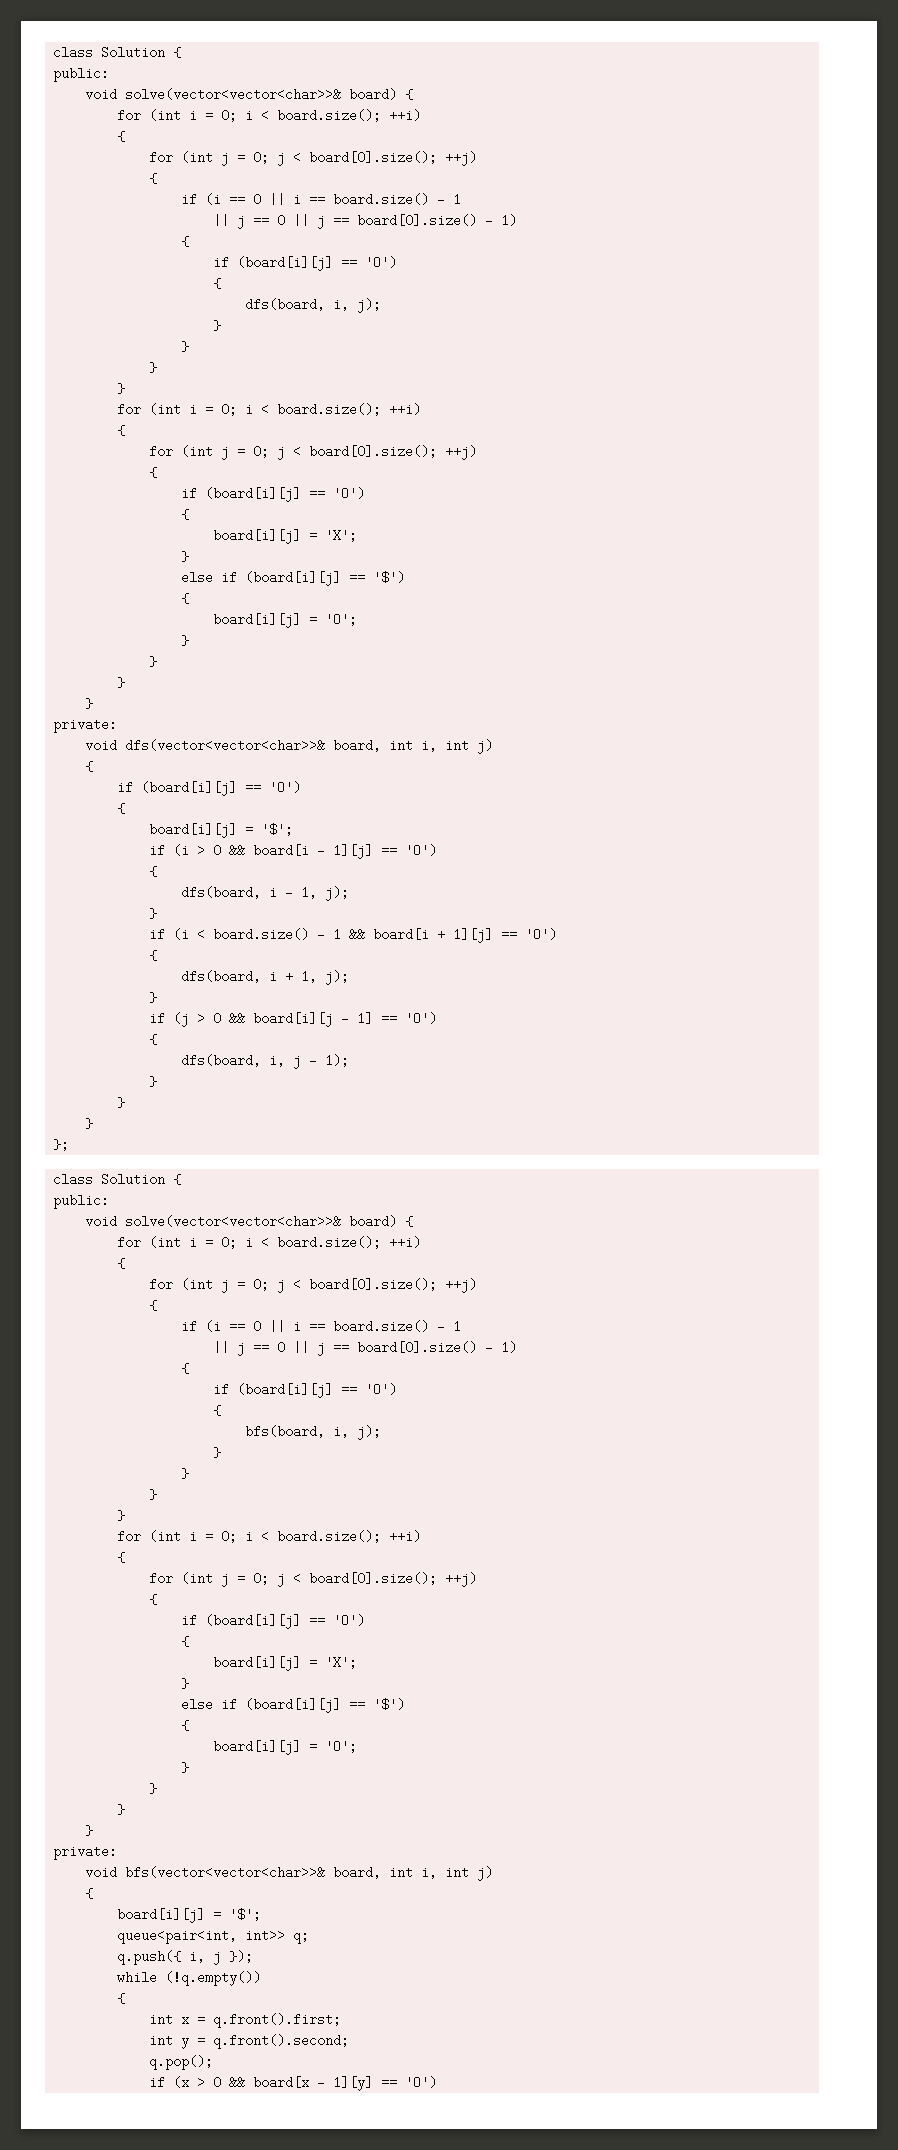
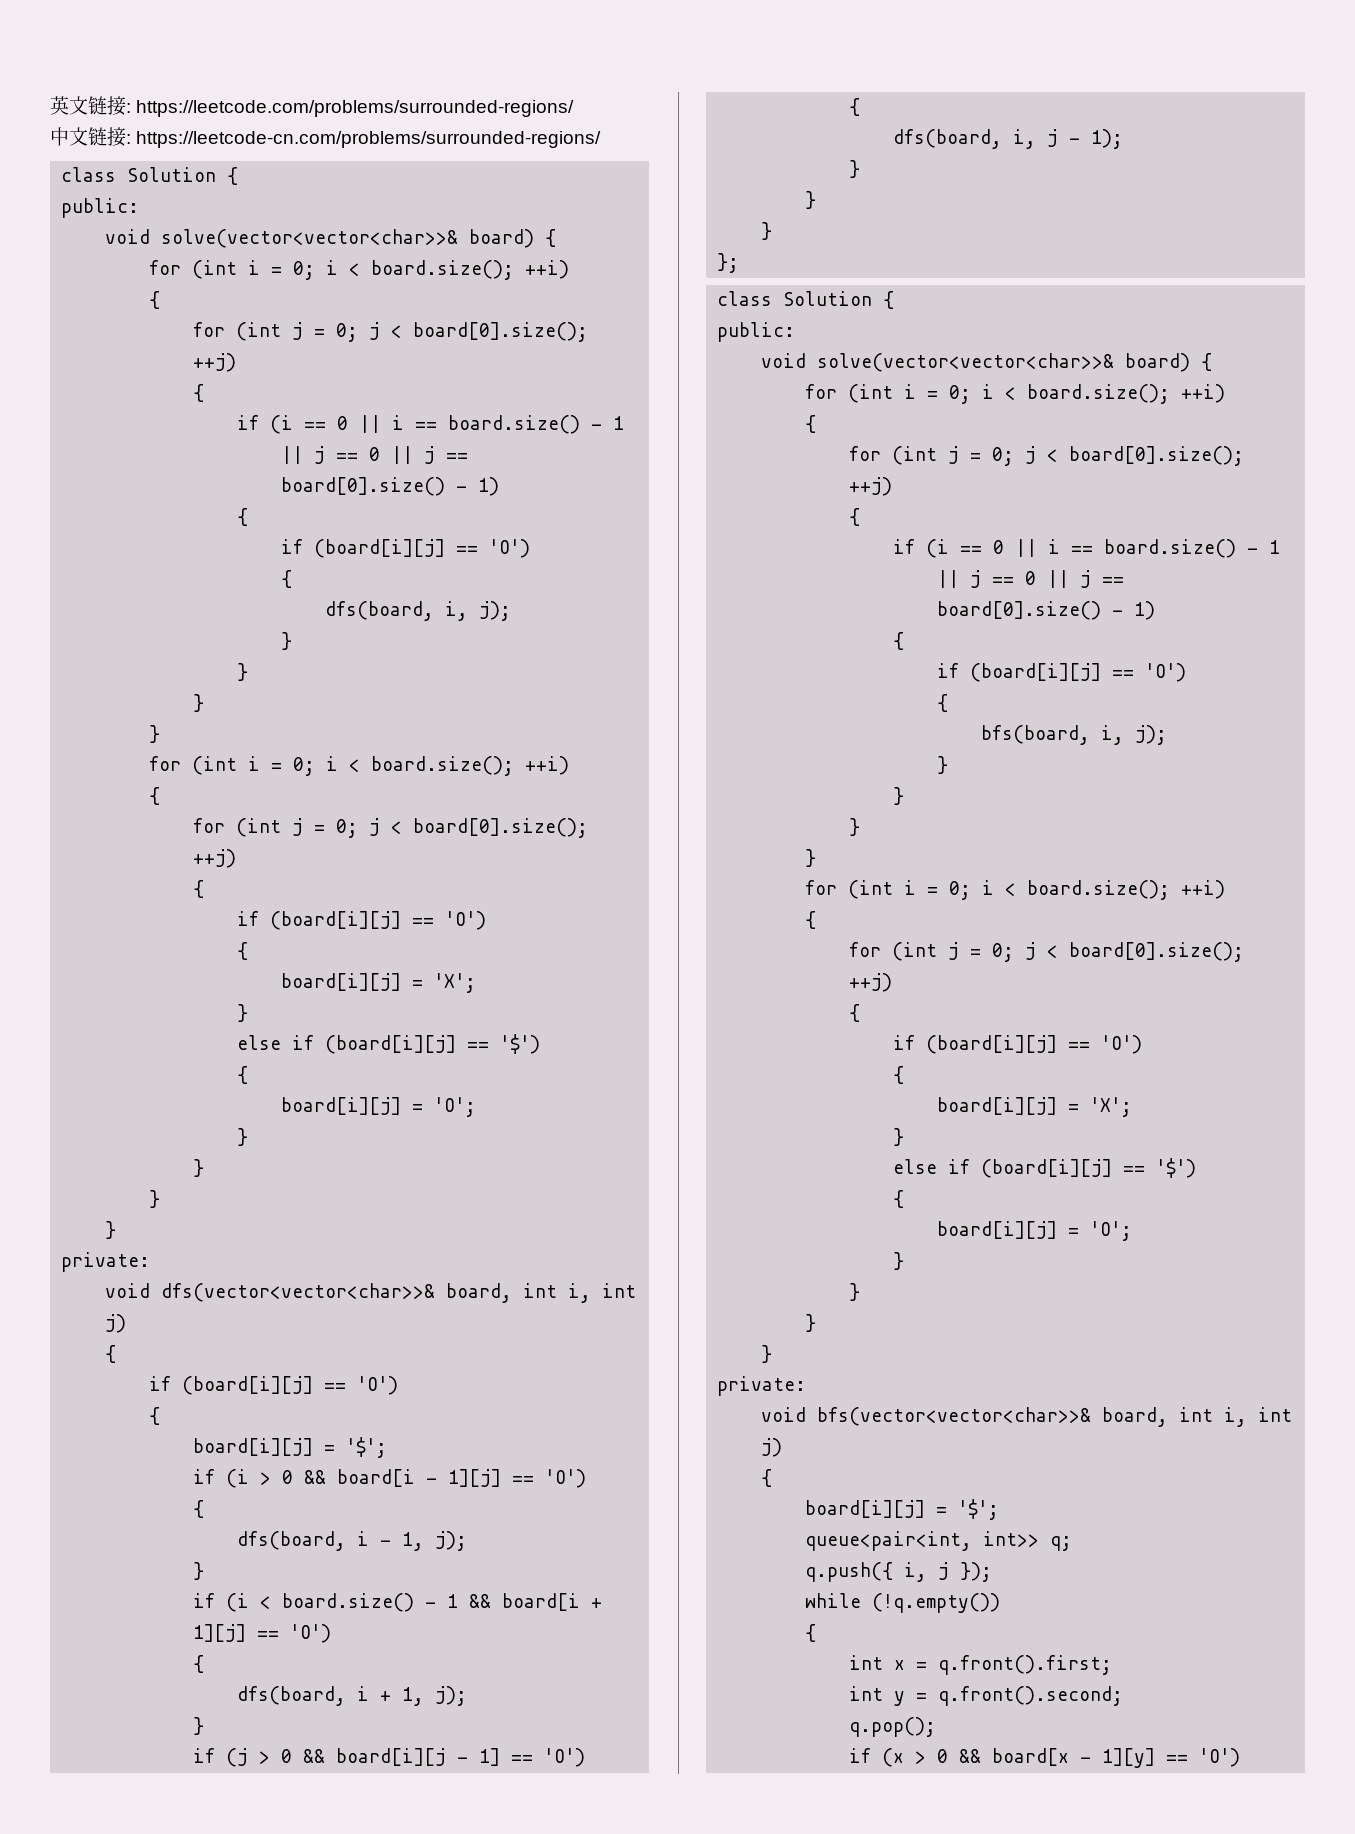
(53, 52) none -> [50,96,575,117] [50,127,602,148] 英文链接: https://leetcode.com/problems/surrounded-regions/ // 中文链接: https://leetcode-cn.com/problems/surrounded-regions/ //

